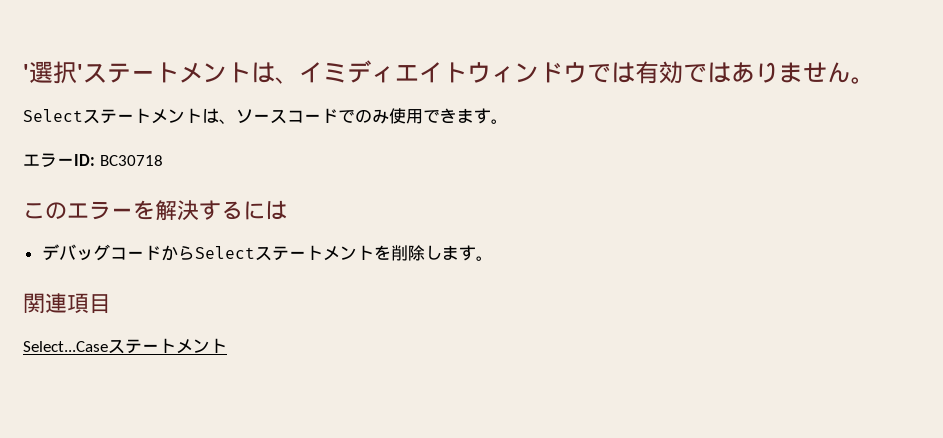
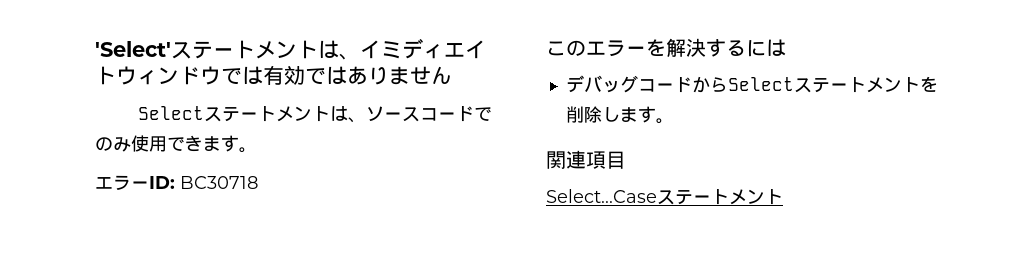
[23,61,83,84] '選択' -> [95,41,171,57] 'Select'
[851,77,875,84] 。 -> (452, 75) none

